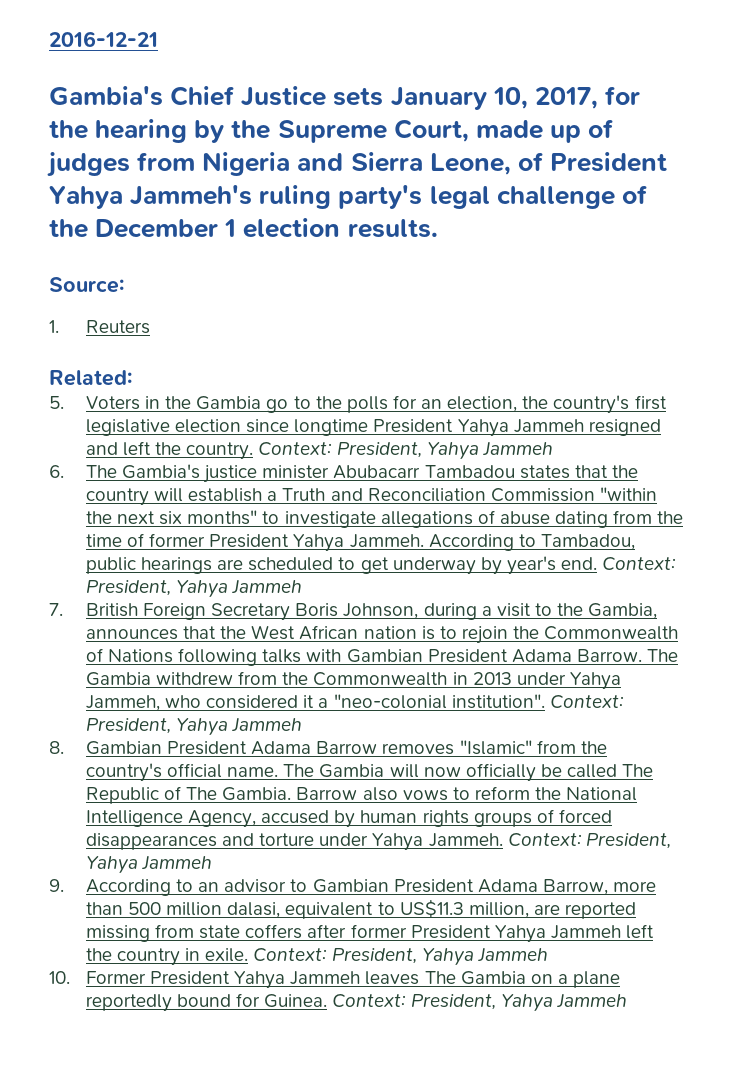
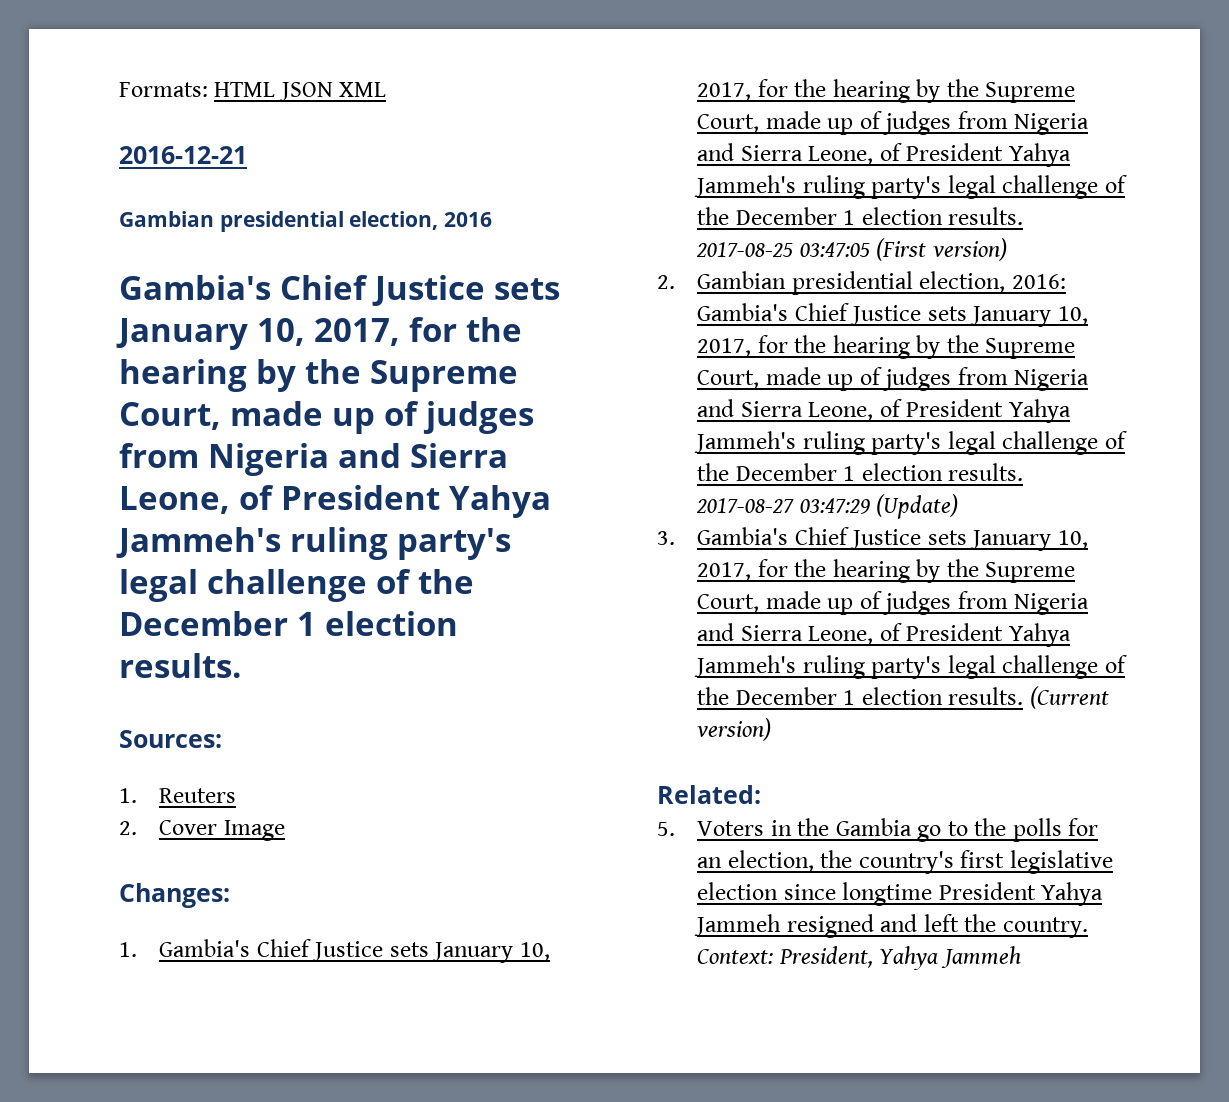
[49,31,158,47] 2016-12-21 -> [119,82,387,101] [119,146,247,164] [119,211,493,232] Formats: HTML JSON XML // 2016-12-21 // Gambian presidential election, 2016
[49,277,124,293] Source: -> [119,730,222,748] Sources:
(150, 327) none -> [119,820,285,841] [119,883,230,908] [119,939,550,963] [697,79,1076,103] [697,111,1090,135] [697,143,1071,167] [694,175,1127,199] [697,207,1024,225] [696,238,1007,261] [657,271,1066,295] [697,303,1088,327] [697,335,1076,359] [697,367,1090,391] [697,399,1071,423] [694,431,1127,455] [697,463,1024,481] [696,494,959,519] [657,527,1088,551] [697,559,1076,583] [697,591,1090,615] [697,623,1071,647] [694,655,1127,679] [697,686,1109,709] [697,718,772,741] // 2. Cover Image // Changes: // 1. Gambia's Chief Justice sets January 10, 2017, for the hearing by the Supreme Court, made up of judges from Nigeria and Sierra Leone, of President Yahya Jammeh's ruling party's legal challenge of the December 1 election results. 2017-08-25 03:47:05 (First version) // 2. Gambian presidential election, 2016: Gambia's Chief Justice sets January 10, 2017, for the hearing by the Supreme Court, made up of judges from Nigeria and Sierra Leone, of President Yahya Jammeh's ruling party's legal challenge of the December 1 election results. 2017-08-27 03:47:29 (Update) // 3. Gambia's Chief Justice sets January 10, 2017, for the hearing by the Supreme Court, made up of judges from Nigeria and Sierra Leone, of President Yahya Jammeh's ruling party's legal challenge of the December 1 election results. (Current version)
[49,464,638,483] [85,487,657,506] [85,510,684,528] [85,533,635,552] [85,556,677,575] [85,580,303,598] [49,603,658,621] [85,625,679,644] [85,648,679,666] [85,671,621,690] [85,694,624,711] [85,718,303,736] [49,740,607,755] [85,763,654,782] [85,786,638,804] [85,809,612,828] [85,833,671,851] [85,856,213,874] [49,879,657,896] [85,899,637,919] [85,924,655,943] [85,948,548,966] [49,971,621,989] [85,993,627,1012] // 6. The Gambia's justice minister Abubacarr Tambadou states that the country will establish a Truth and Reconciliation Commission "within the next six months" to investigate allegations of abuse dating from the time of former President Yahya Jammeh. According to Tambadou, public hearings are scheduled to get underway by year's end. Context: President, Yahya Jammeh // 7. British Foreign Secretary Boris Johnson, during a visit to the Gambia, announces that the West African nation is to rejoin the Commonwealth of Nations following talks with Gambian President Adama Barrow. The Gambia withdrew from the Commonwealth in 2013 under Yahya Jammeh, who considered it a "neo-colonial institution". Context: President, Yahya Jammeh // 8. Gambian President Adama Barrow removes "Islamic" from the country's official name. The Gambia will now officially be called The Republic of The Gambia. Barrow also vows to reform the National Intelligence Agency, accused by human rights groups of forced disappearances and torture under Yahya Jammeh. Context: President, Yahya Jammeh // 9. According to an advisor to Gambian President Adama Barrow, more than 500 million dalasi, equivalent to US$11.3 million, are reported missing from state coffers after former President Yahya Jammeh left the country in exile. Context: President, Yahya Jammeh // 10. Former President Yahya Jammeh leaves The Gambia on a plane reportedly bound for Guinea. Context: President, Yahya Jammeh -> (1021, 957) none

